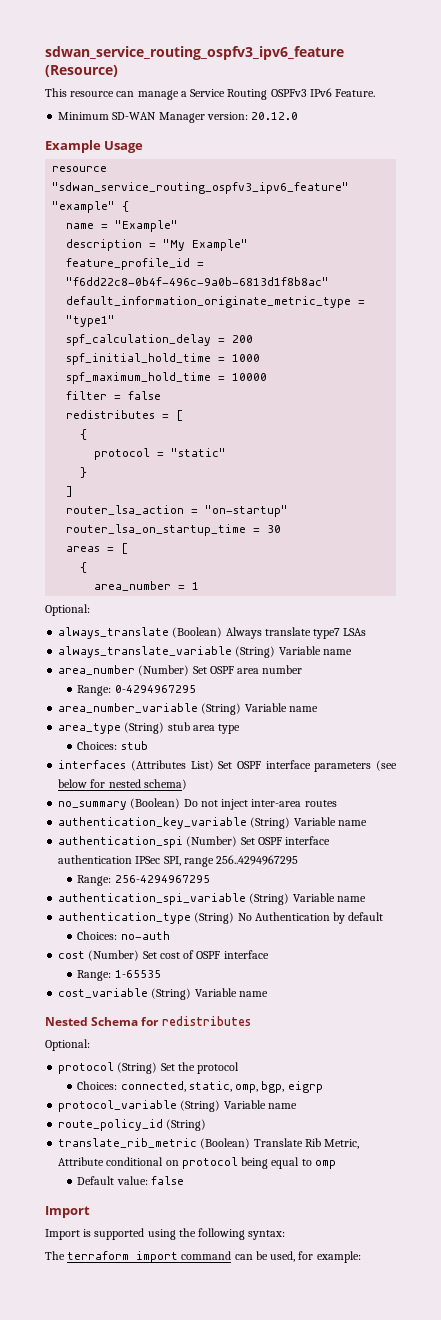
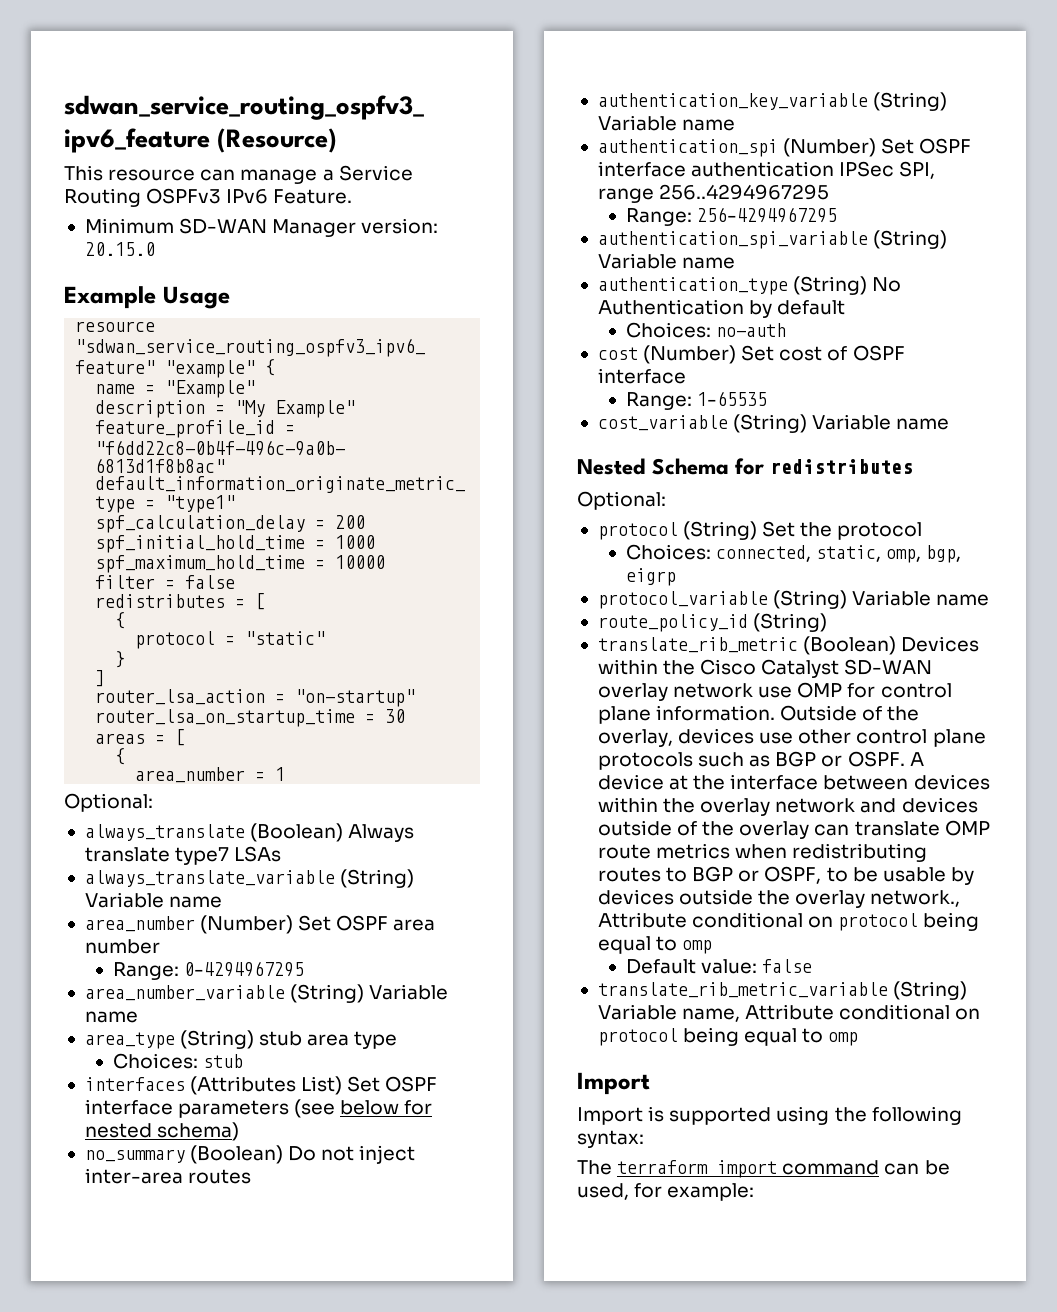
[251,112,299,120] 20.12.0 -> [84,242,155,256] 20.15.0
[253,1138,360,1149] Translate Rib Metric, -> [901,636,980,652] [597,659,933,678] [597,682,952,701] [597,705,920,724] [597,728,986,747] [597,751,924,770] [597,774,990,790] [597,797,978,816] [597,820,990,839] [597,843,928,862] [597,866,974,885] [597,889,961,908] Devices within the Cisco Catalyst SD-WAN overlay network use OMP for control plane information. Outside of the overlay, devices use other control plane protocols such as BGP or OSPF. A device at the interface between devices within the overlay network and devices outside of the overlay can translate OMP route metrics when redistributing routes to BGP or OSPF, to be usable by devices outside the overlay network.,
(184, 1180) none -> [597,981,968,1000] [597,1004,981,1022] [597,1027,859,1046] // translate_rib_metric_variable (String) Variable name, Attribute conditional on protocol being equal to omp

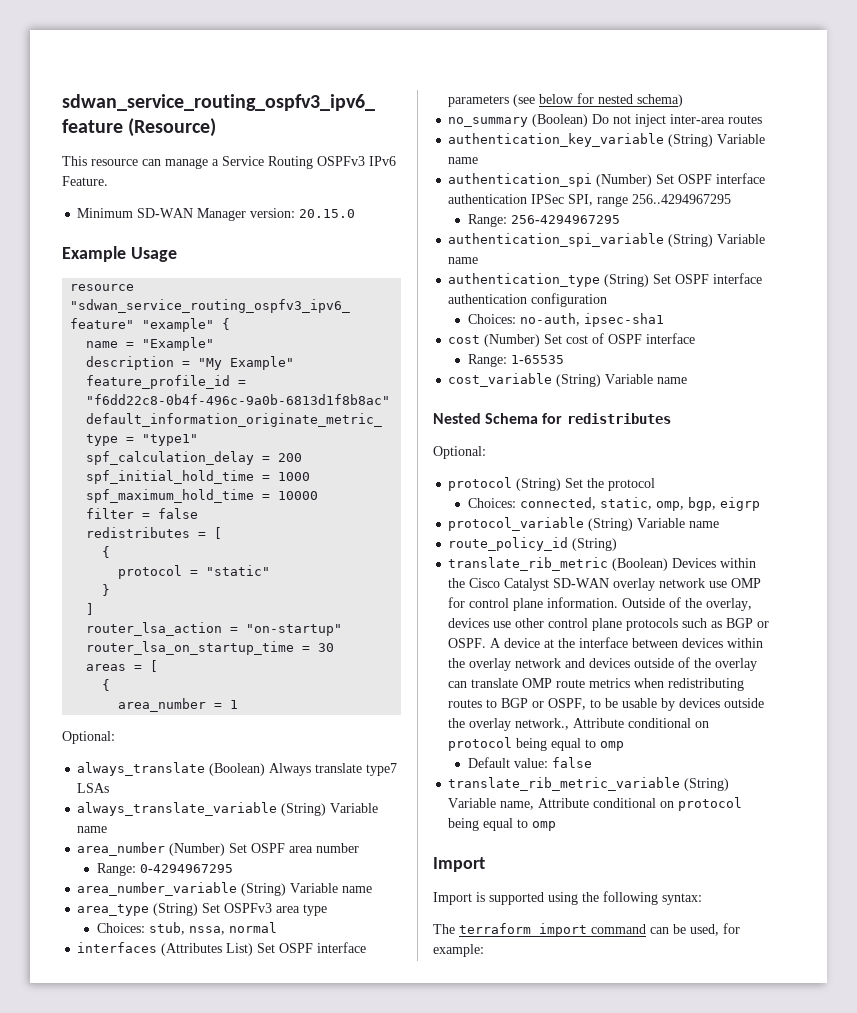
[259,1031,303,1046] stub -> [202,903,273,913] Set OSPFv3
[202,1054,243,1068] stub -> [148,922,277,935] stub, nssa, normal
[872,277,902,292] [597,299,846,318] [625,322,786,338] No Authentication by default // Choices: no-auth -> [653,273,763,284] [448,293,608,307] [467,313,664,327] Set OSPF interface authentication configuration // Choices: no-auth, ipsec-sha1

